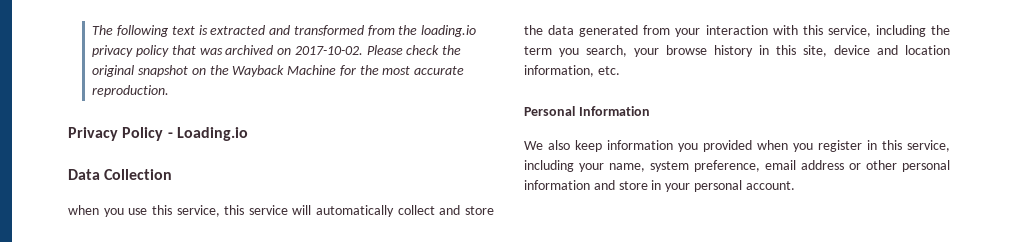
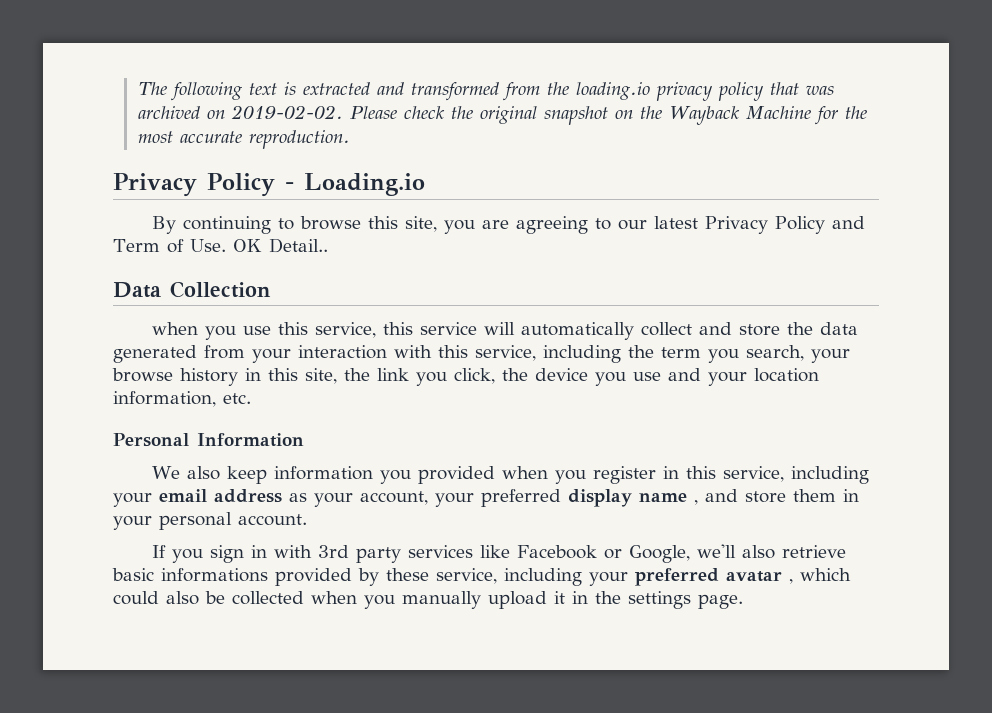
[294,46,363,55] 2017-10-02. -> [230,105,343,119] 2019-02-02.
(248, 134) none -> [152,216,866,234] [113,238,328,253] // By continuing to browse this site, you are agreeing to our latest Privacy Policy and Term of Use. OK Detail..
[834,45,898,55] device and -> [344,368,747,386] the link you click, the device you use and your
[609,160,950,172] [524,180,648,190] name, system preference, email address or other personal information and store -> [159,489,836,507] email address as your account, your preferred display name , and store them
(795, 185) none -> [152,544,847,563] [112,568,851,586] [113,591,743,609] // If you sign in with 3rd party services like Facebook or Google, we'll also retrieve basic informations provided by these service, including your preferred avatar , which could also be collected when you manually upload it in the settings page.

